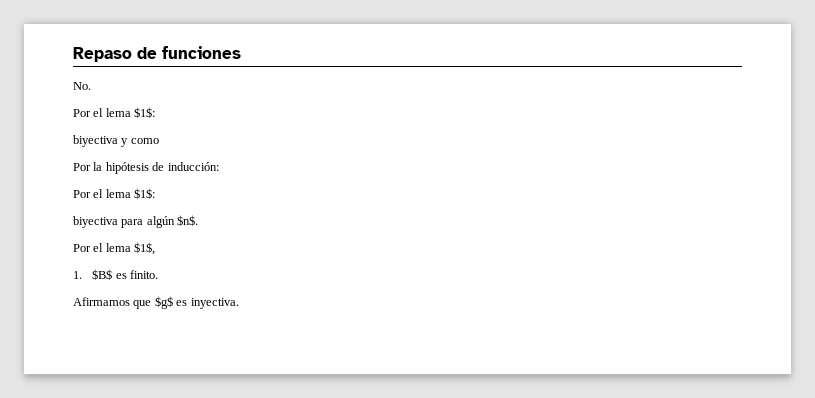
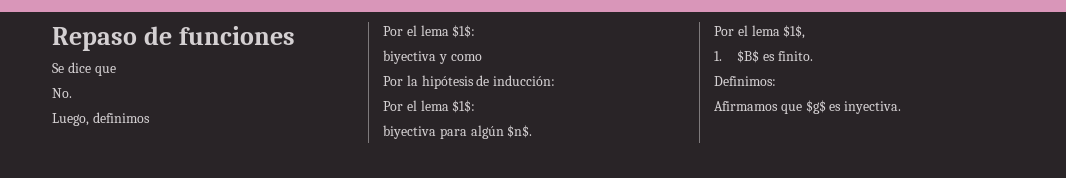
(241, 52) none -> [52,62,116,76] // Se dice que
(91, 86) none -> [52,112,150,126] // Luego, definimos
(158, 274) none -> [714,76,776,86] // Definimos:

